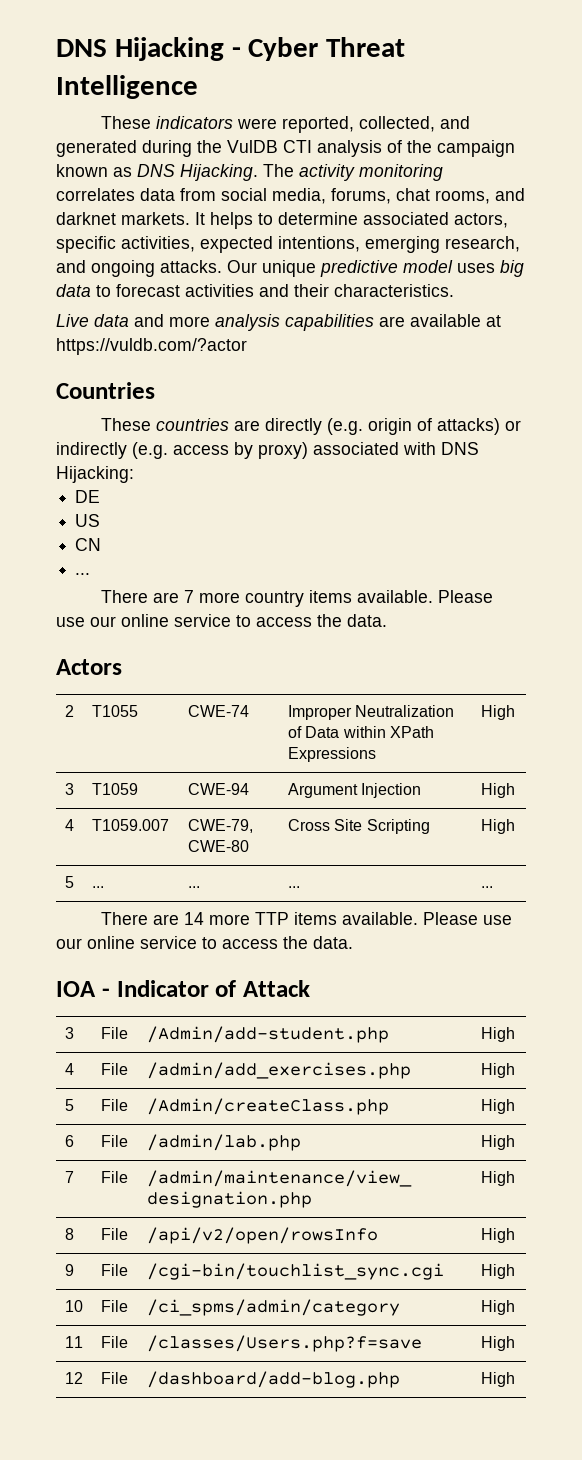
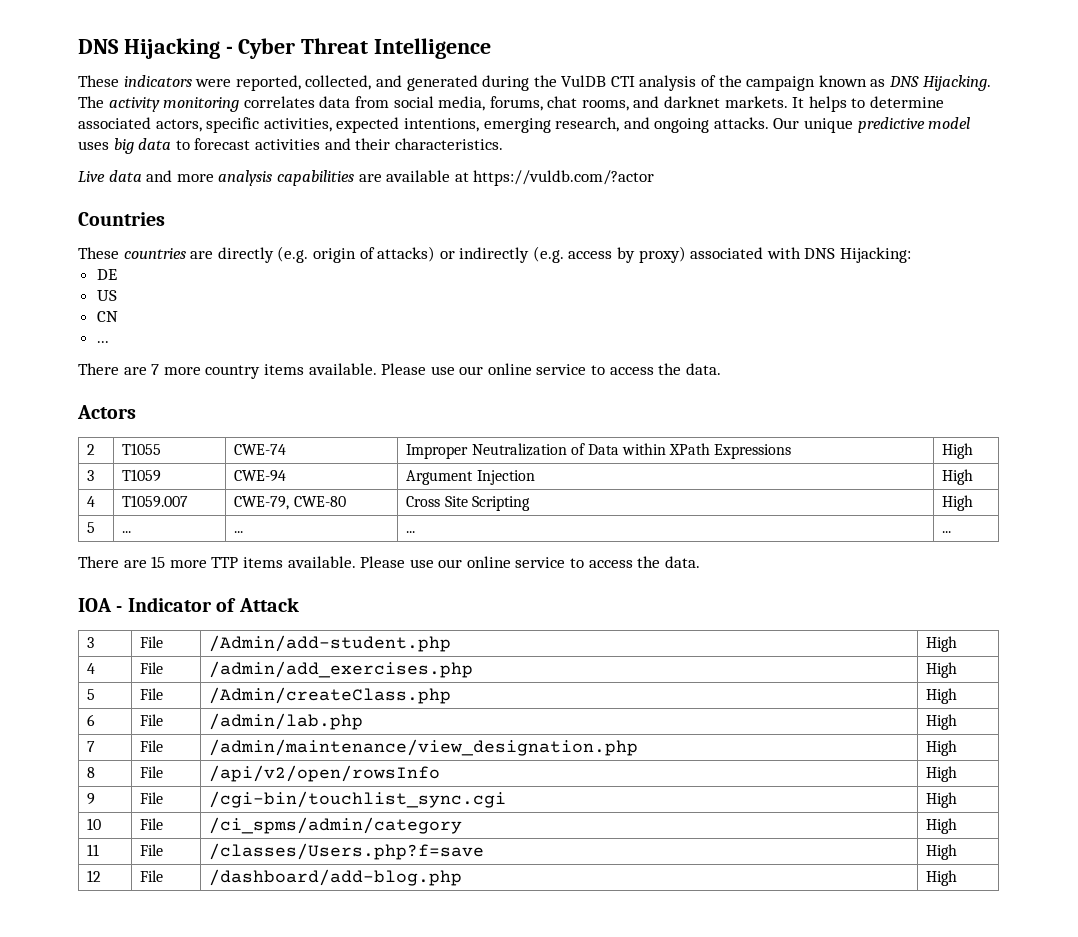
[184,912,205,925] 14 -> [151,556,166,568] 15

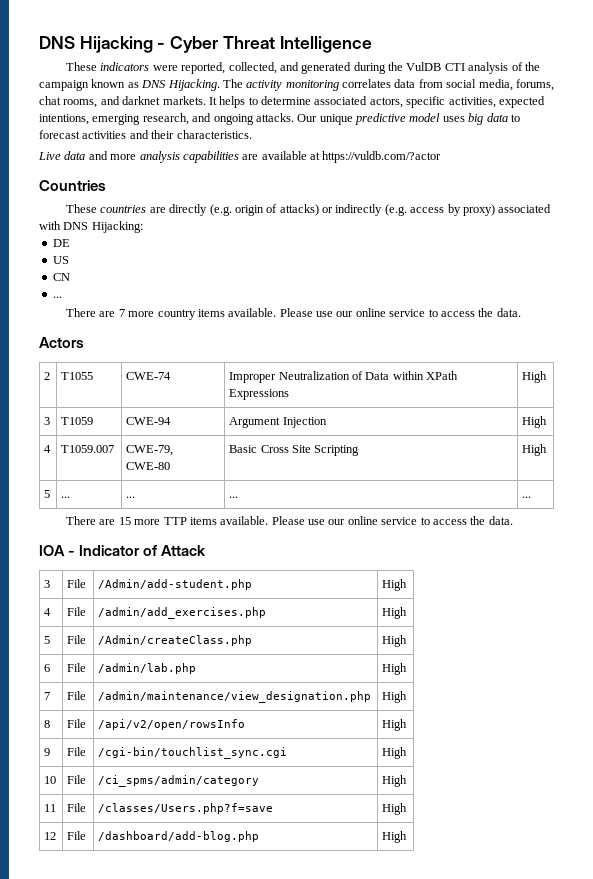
(346, 501) none -> [229,445,258,453] Basic

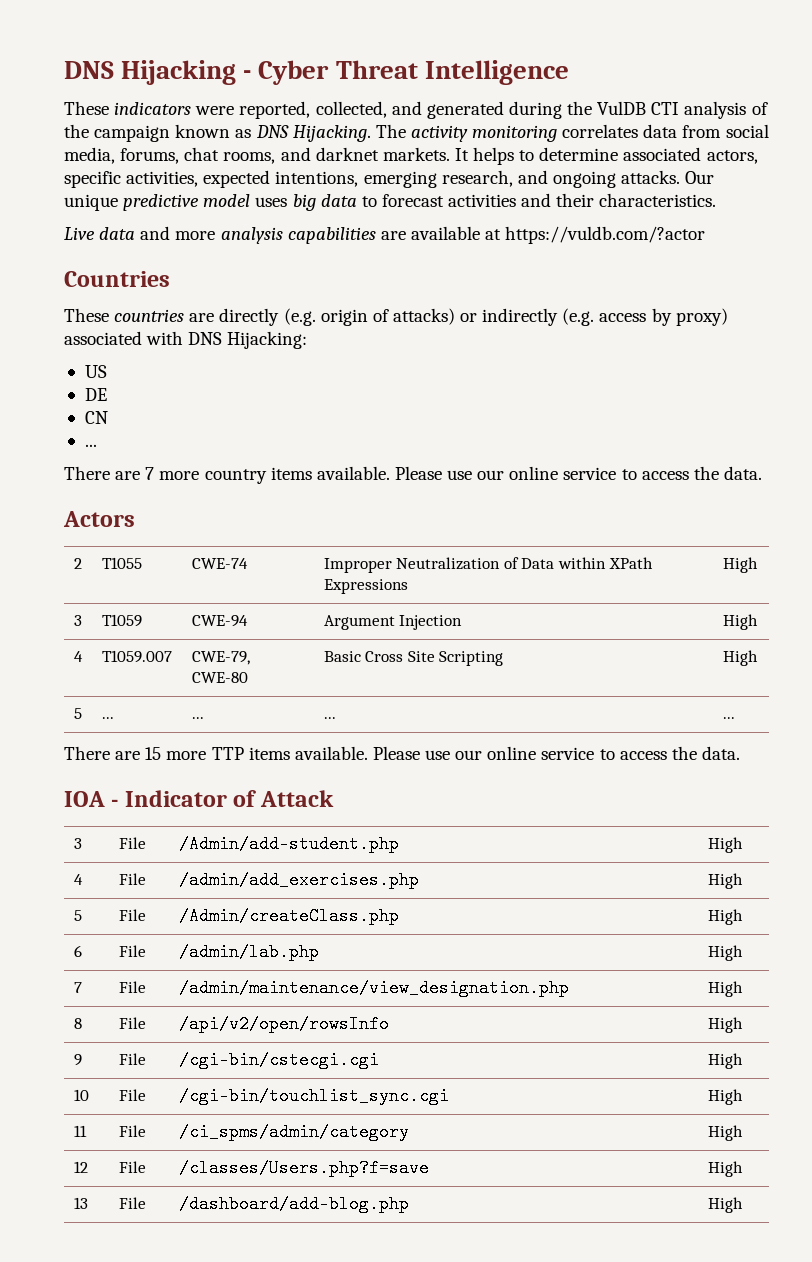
(143, 227) none -> [84,365,107,378] // US
[52,256,69,264] // US -> (107, 394) none
[98,747,288,759] /cgi-bin/touchlist_sync.cgi -> [178,1051,379,1069] /cgi-bin/cstecgi.cgi
[98,775,260,787] /ci_spms/admin/category -> [178,1087,449,1105] /cgi-bin/touchlist_sync.cgi
[98,803,274,814] /classes/Users.php?f=save -> [178,1123,409,1141] /ci_spms/admin/category
(87, 835) none -> [178,1159,429,1177] [707,1161,743,1177] [73,1197,88,1209] [118,1197,146,1209] | /classes/Users.php?f=save | High // 13 | File

